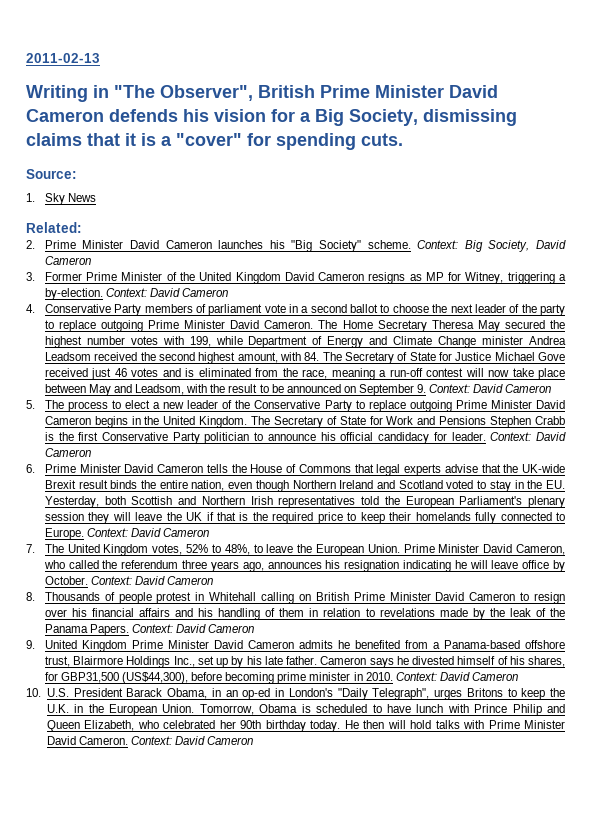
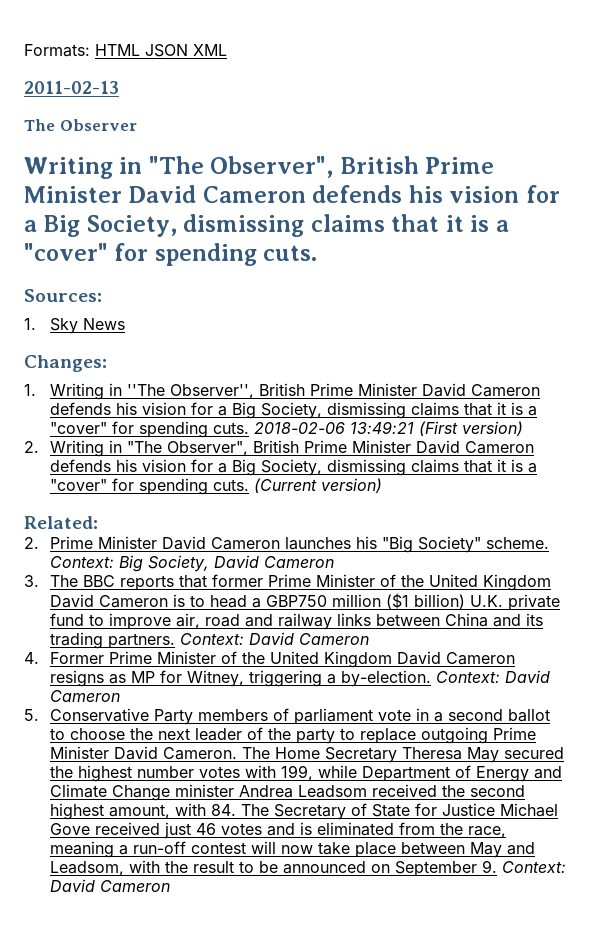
(26, 58) none -> [24,44,227,57] Formats: HTML JSON XML //
(100, 58) none -> [24,119,137,131] // The Observer
[26,169,77,179] Source: -> [24,289,102,302] Sources:
(96, 197) none -> [24,355,107,372] [24,383,540,400] [49,402,537,419] [49,421,523,438] [24,440,534,457] [49,459,537,476] [49,478,382,495] // Changes: // 1. Writing in ''The Observer'', British Prime Minister David Cameron defends his vision for a Big Society, dismissing claims that it is a "cover" for spending cuts. 2018-02-06 13:49:21 (First version) // 2. Writing in "The Observer", British Prime Minister David Cameron defends his vision for a Big Society, dismissing claims that it is a "cover" for spending cuts. (Current version)
(35, 276) none -> [49,574,551,591] [49,593,560,611] [49,613,543,630] [49,632,369,649] [24,652,39,664] The BBC reports that former Prime Minister of the United Kingdom David Cameron is to head a GBP750 million ($1 billion) U.K. private fund to improve air, road and railway links between China and its trading partners. Context: David Cameron // 4.
[26,304,35,313] 4. -> [24,709,39,721] 5.
[26,400,565,412] [44,416,565,428] [44,432,566,444] [44,448,91,457] [26,464,565,476] [44,480,566,492] [44,496,565,508] [44,512,565,524] [44,528,210,540] [26,544,565,556] [43,560,565,572] [44,576,214,585] [26,592,566,604] [44,608,565,620] [44,624,255,636] [26,640,565,652] [44,656,565,668] [44,672,518,684] [26,688,565,700] [46,704,566,716] [46,720,566,732] [46,736,254,745] // 5. The process to elect a new leader of the Conservative Party to replace outgoing Prime Minister David Cameron begins in the United Kingdom. The Secretary of State for Work and Pensions Stephen Crabb is the first Conservative Party politician to announce his official candidacy for leader. Context: David Cameron // 6. Prime Minister David Cameron tells the House of Commons that legal experts advise that the UK-wide Brexit result binds the entire nation, even though Northern Ireland and Scotland voted to stay in the EU. Yesterday, both Scottish and Northern Irish representatives told the European Parliament's plenary session they will leave the UK if that is the required price to keep their homelands fully connected to Europe. Context: David Cameron // 7. The United Kingdom votes, 52% to 48%, to leave the European Union. Prime Minister David Cameron, who called the referendum three years ago, announces his resignation indicating he will leave office by October. Context: David Cameron // 8. Thousands of people protest in Whitehall calling on British Prime Minister David Cameron to resign over his financial affairs and his handling of them in relation to revelations made by the leak of the Panama Papers. Context: David Cameron // 9. United Kingdom Prime Minister David Cameron admits he benefited from a Panama-based offshore trust, Blairmore Holdings Inc., set up by his late father. Cameron says he divested himself of his shares, for GBP31,500 (US$44,300), before becoming prime minister in 2010. Context: David Cameron // 10. U.S. President Barack Obama, in an op-ed in London's "Daily Telegraph", urges Britons to keep the U.K. in the European Union. Tomorrow, Obama is scheduled to have lunch with Prince Philip and Queen Elizabeth, who celebrated her 90th birthday today. He then will hold talks with Prime Minister David Cameron. Context: David Cameron -> (170, 886) none

